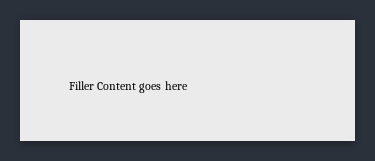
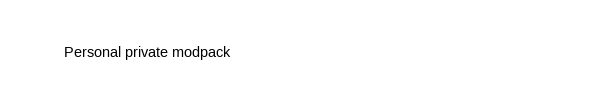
[69,81,188,93] Filler Content goes here -> [64,46,231,60] Personal private modpack

